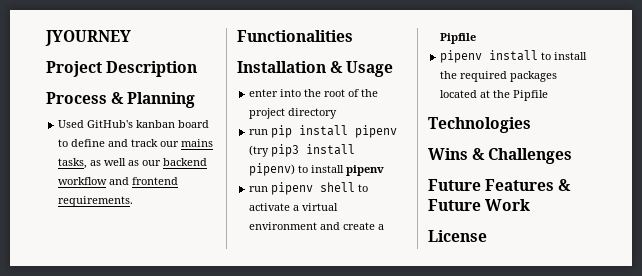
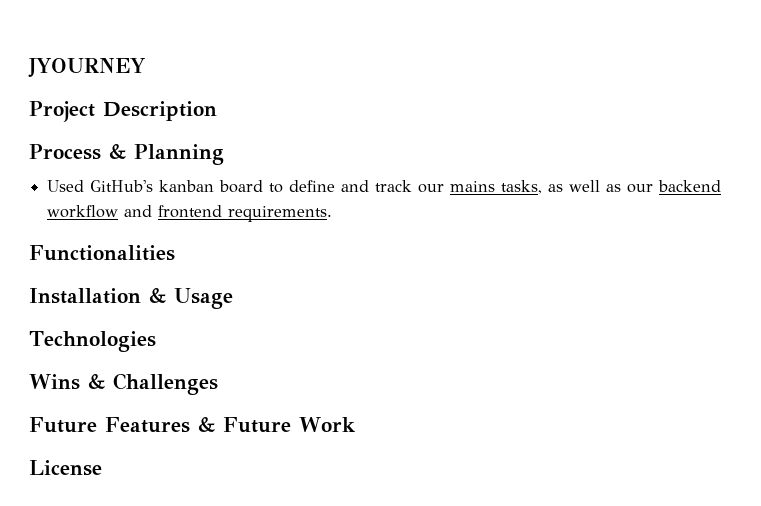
[249,89,379,97] [249,108,338,119] [249,125,398,138] [249,144,356,157] [249,163,385,176] [249,182,369,195] [249,203,339,211] [249,222,385,230] [440,33,477,44] [440,50,588,63] [440,71,558,82] [440,90,549,101] // enter into the root of the project directory // run pip install pipenv (try pip3 install pipenv) to install pipenv // run pipenv shell to activate a virtual environment and create a Pipfile // pipenv install to install the required packages located at the Pipfile -> (233, 298) none

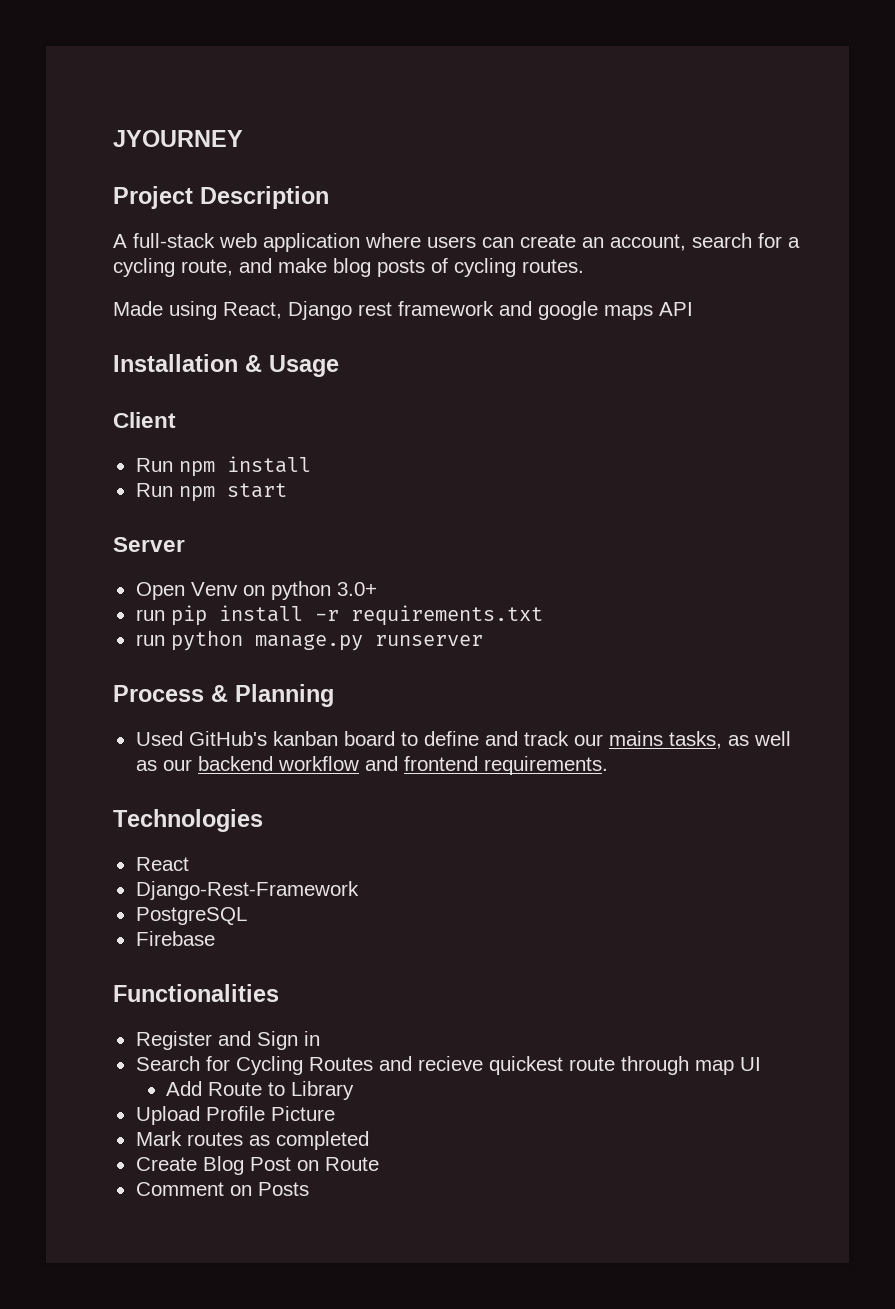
(217, 111) none -> [113,233,800,252] [113,258,584,277] [113,301,693,320] [113,354,339,377] [113,412,176,428] [135,456,311,477] [135,483,287,502] [113,537,185,552] [135,581,377,600] [135,605,543,626] [135,630,483,651] // A full-stack web application where users can create an account, search for a cycling route, and make blog posts of cycling routes. // Made using React, Django rest framework and google maps API // Installation & Usage // Client // Run npm install // Run npm start // Server // Open Venv on python 3.0+ // run pip install -r requirements.txt // run python manage.py runserver
[29,245,175,261] [29,288,233,309] [29,331,156,352] [29,373,218,395] [29,417,356,433] [29,460,102,476] Functionalities // Installation & Usage // Technologies // Wins & Challenges // Future Features & Future Work // License -> [113,809,263,832] [135,857,189,871] [135,881,359,900] [135,907,247,925] [135,931,215,946] [113,984,279,1002] [135,1031,320,1050] [135,1056,761,1075] [166,1081,355,1100] [135,1106,335,1125] [135,1131,369,1150] [135,1156,379,1175] [135,1182,309,1196] Technologies // React // Django-Rest-Framework // PostgreSQL // Firebase // Functionalities // Register and Sign in // Search for Cycling Routes and recieve quickest route through map UI // Add Route to Library // Upload Profile Picture // Mark routes as completed // Create Blog Post on Route // Comment on Posts

